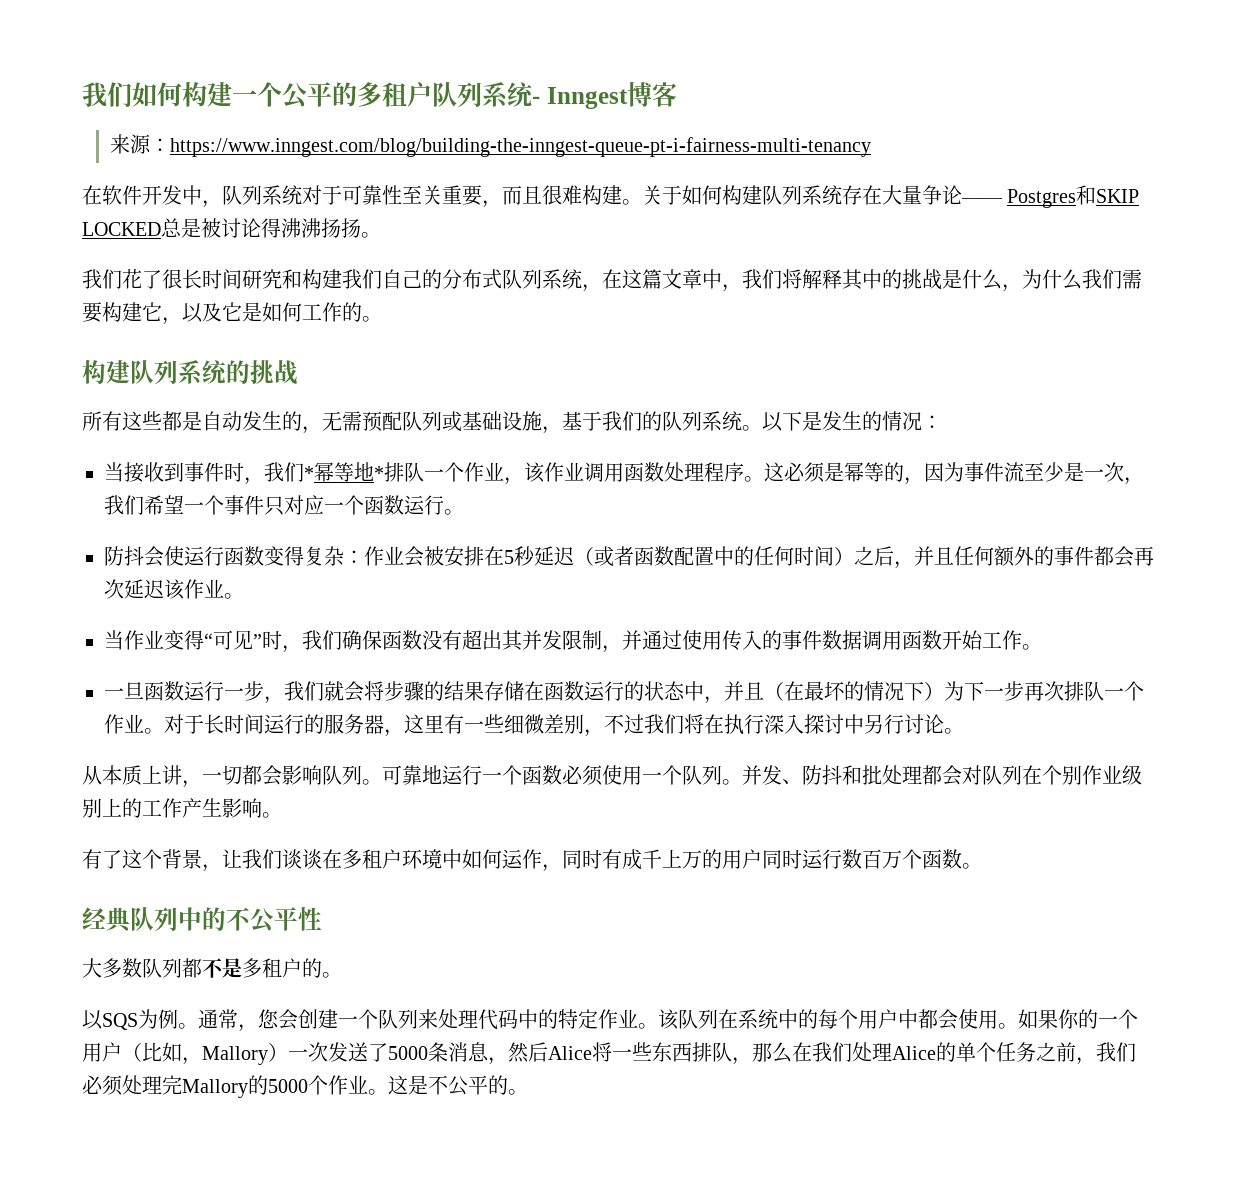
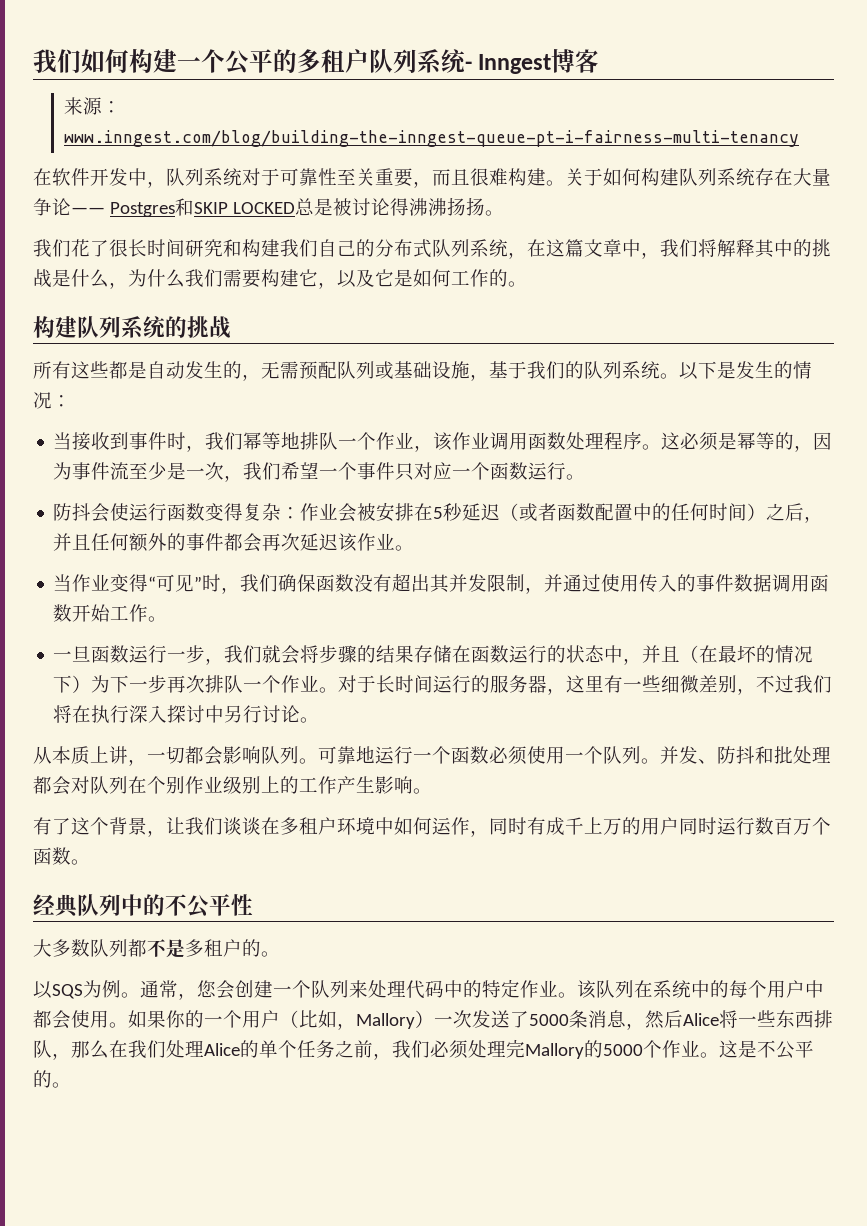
[170,137,872,157] https://www.inngest.com/blog/building-the-inngest-queue-pt-i-fairness-multi-tenancy -> [64,130,800,147] www.inngest.com/blog/building-the-inngest-queue-pt-i-fairness-multi-tenancy
[304,462,384,482] *幂等地* -> [243,432,301,450] 幂等地

